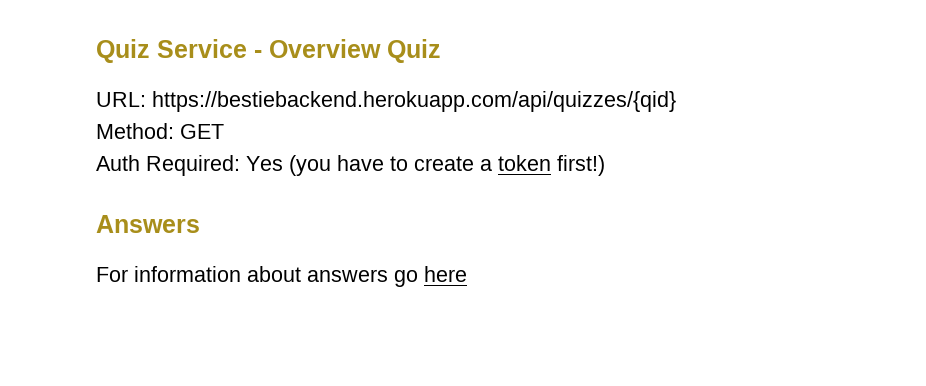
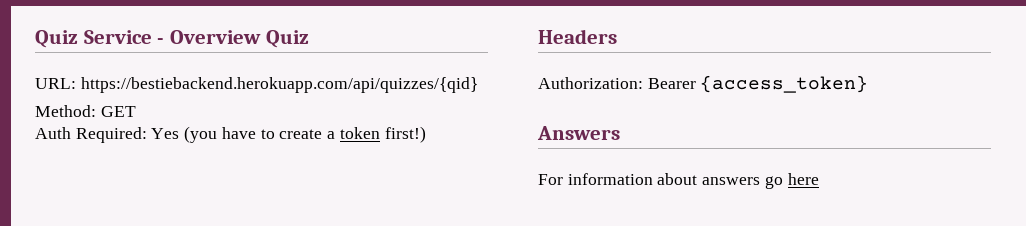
(605, 165) none -> [538,29,617,44] [538,75,869,93] // Headers // Authorization: Bearer {access_token}

